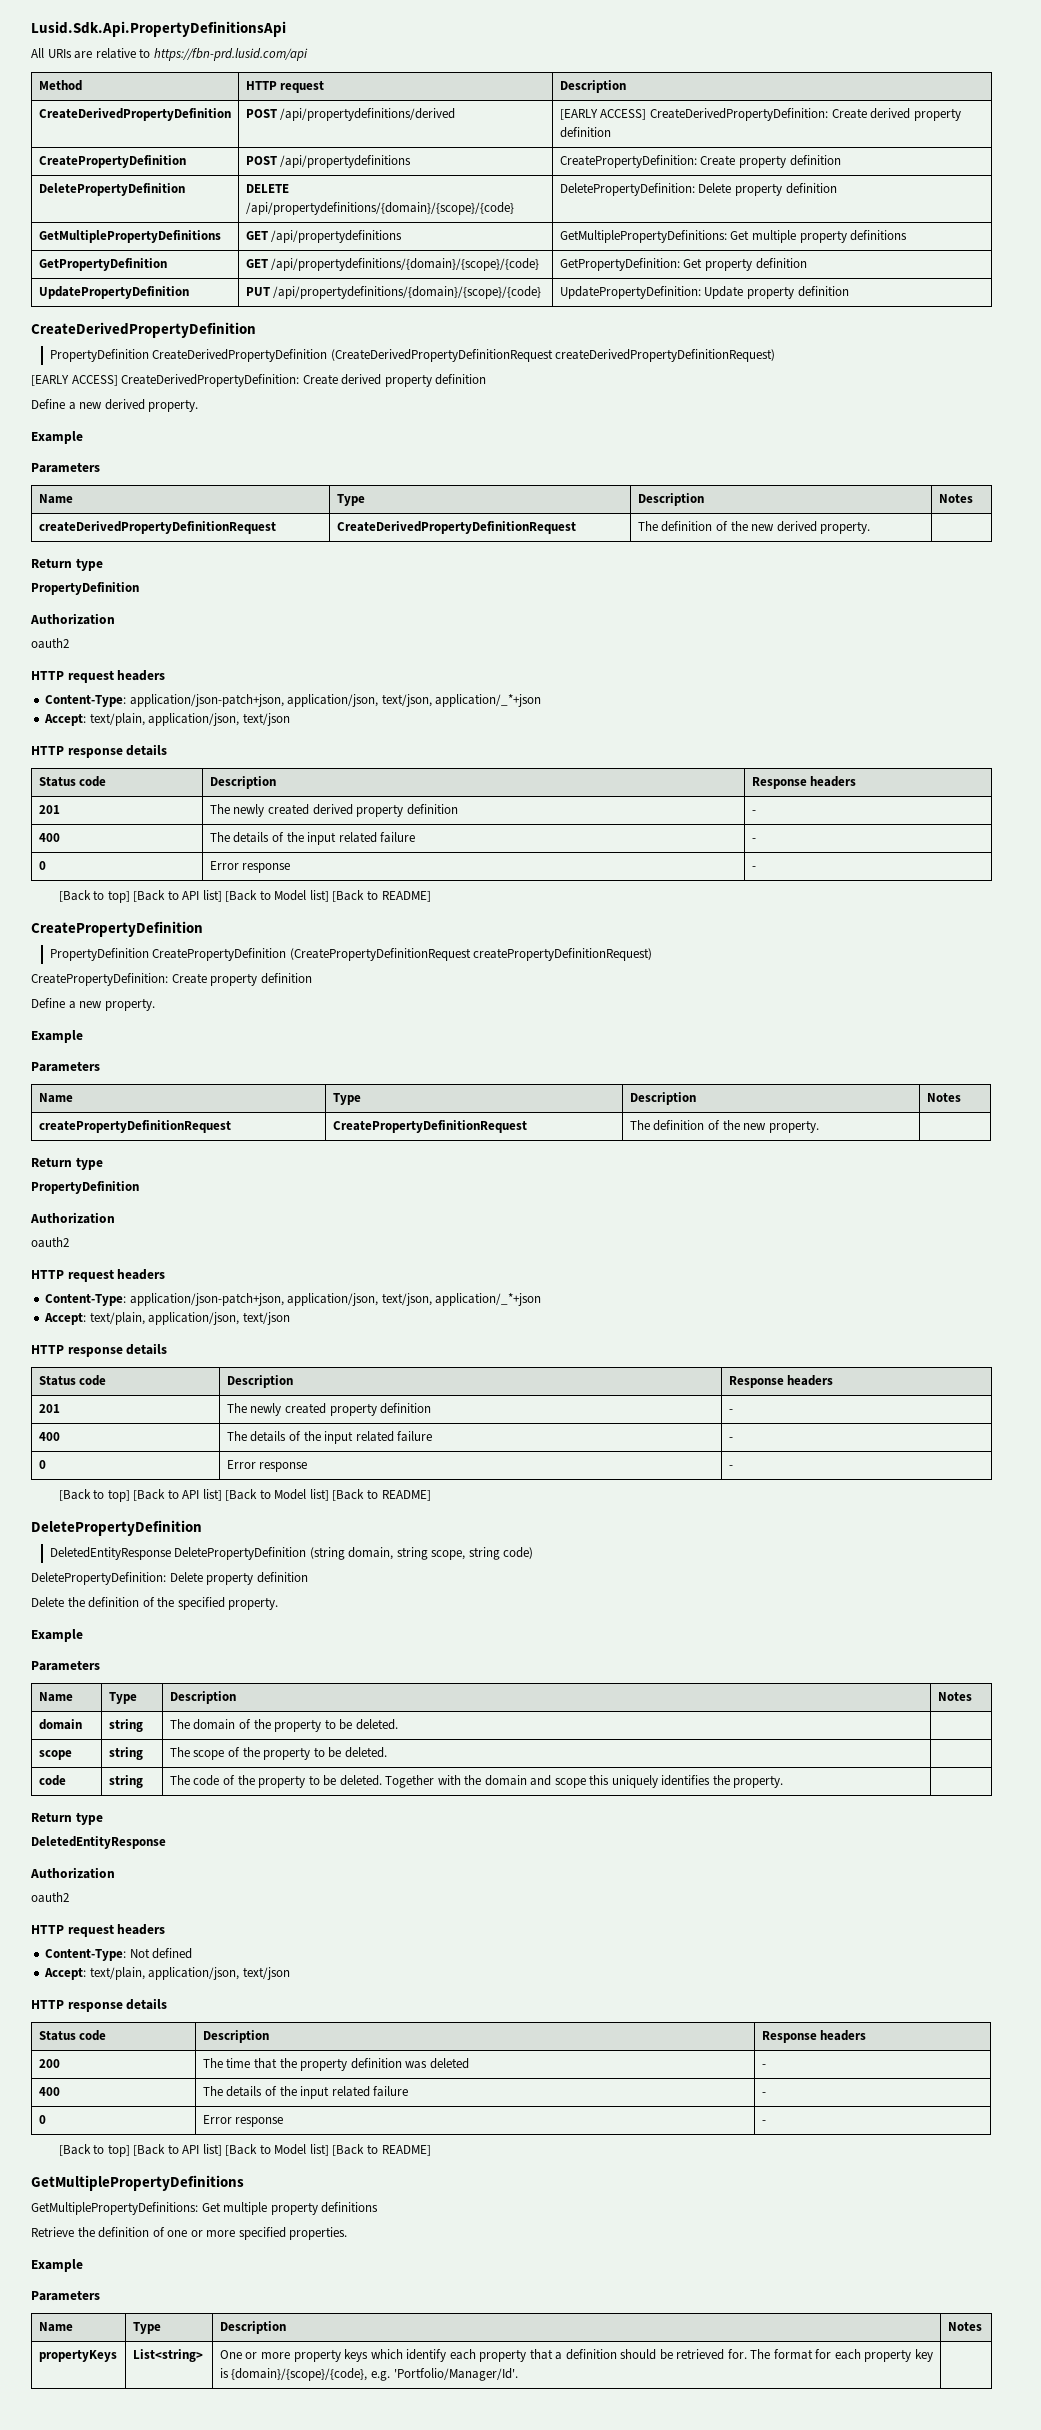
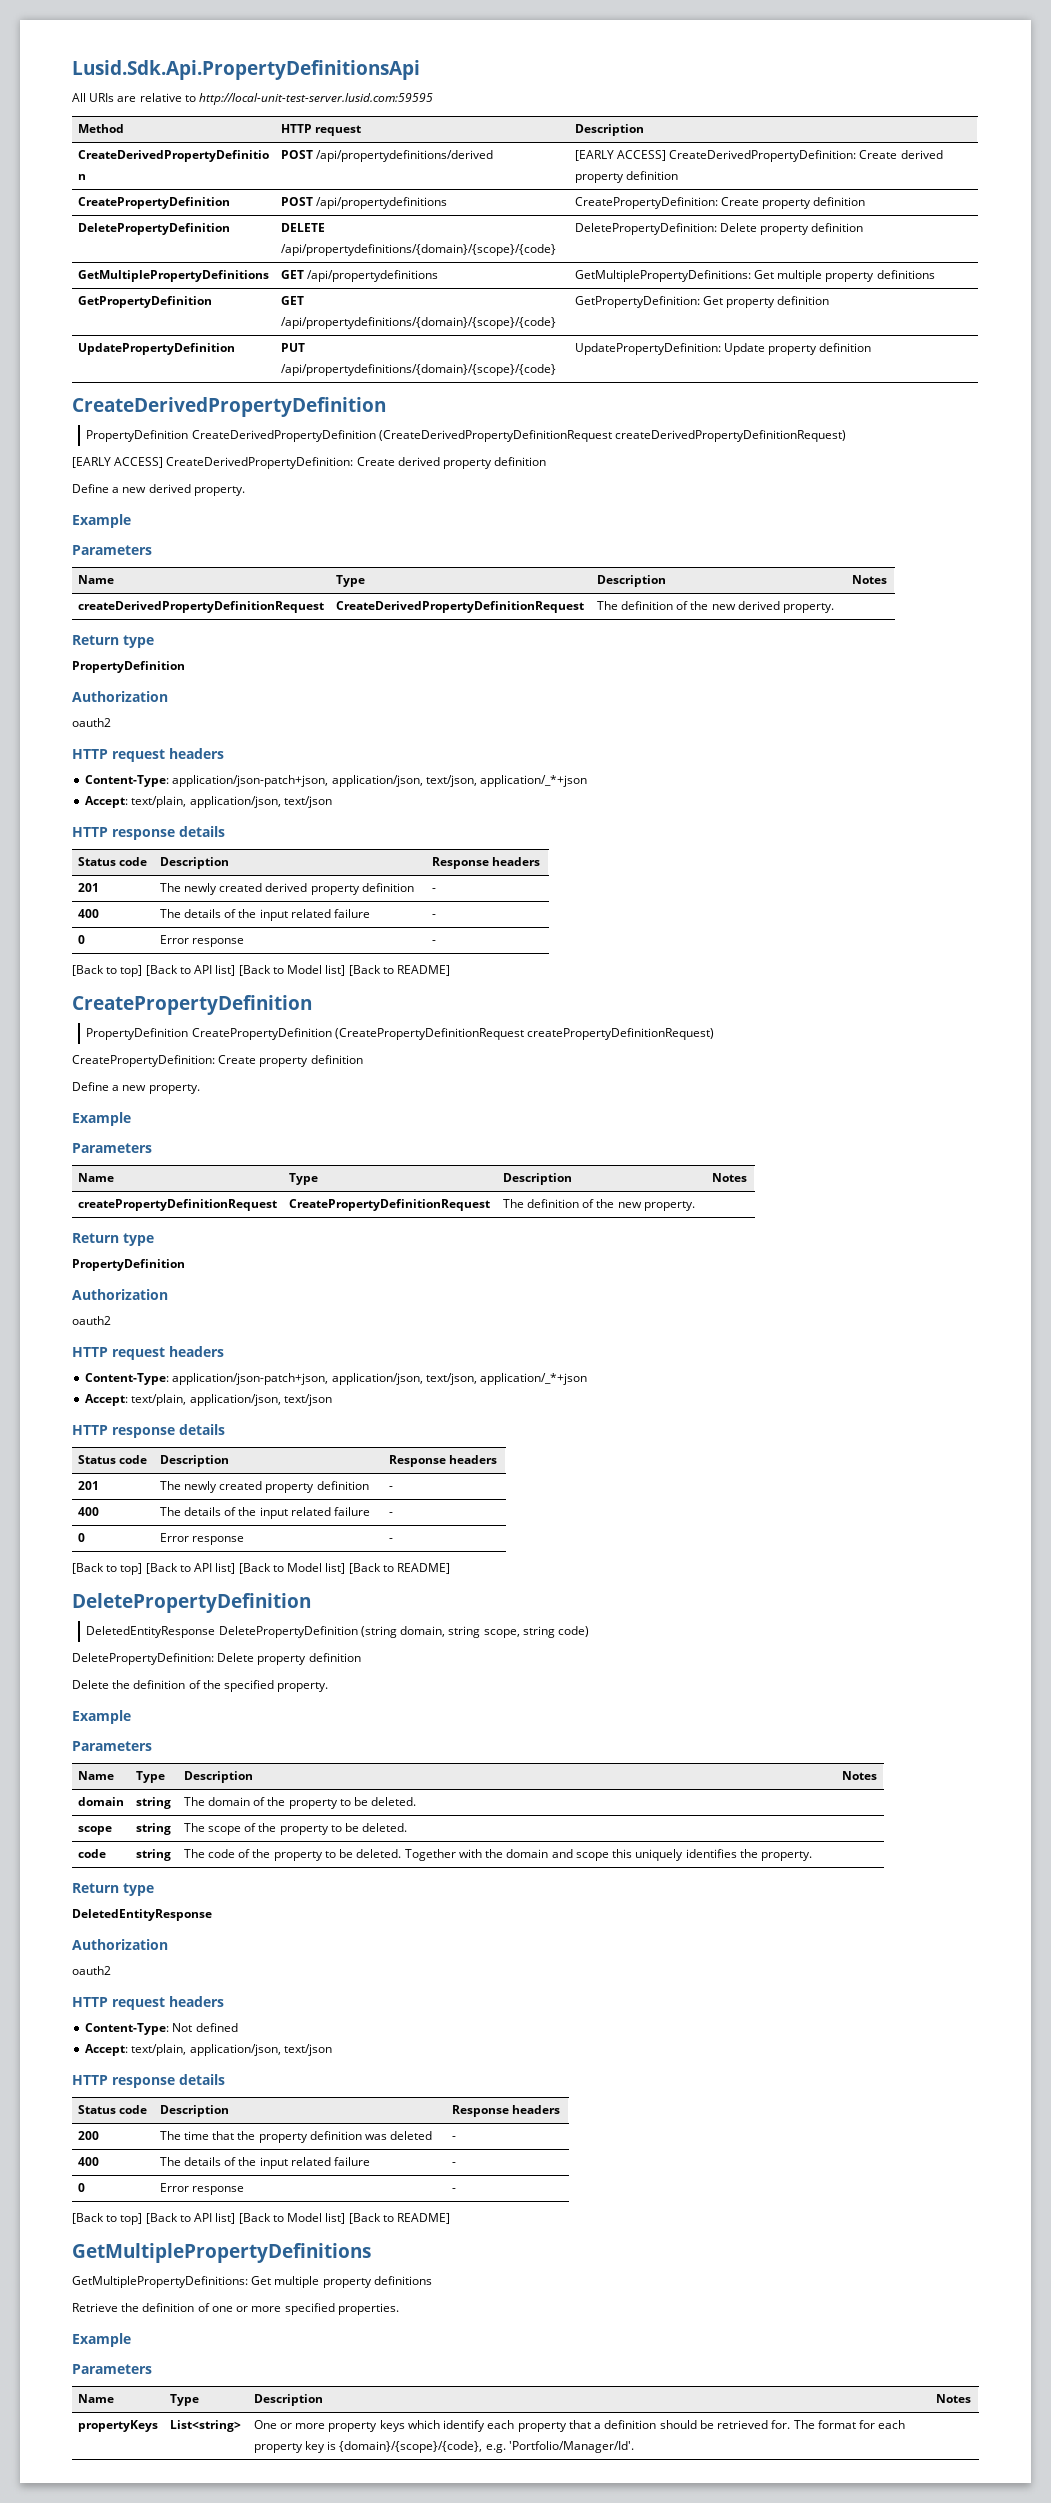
[153,48,308,61] https://fbn-prd.lusid.com/api -> [199,93,434,105] http://local-unit-test-server.lusid.com:59595

